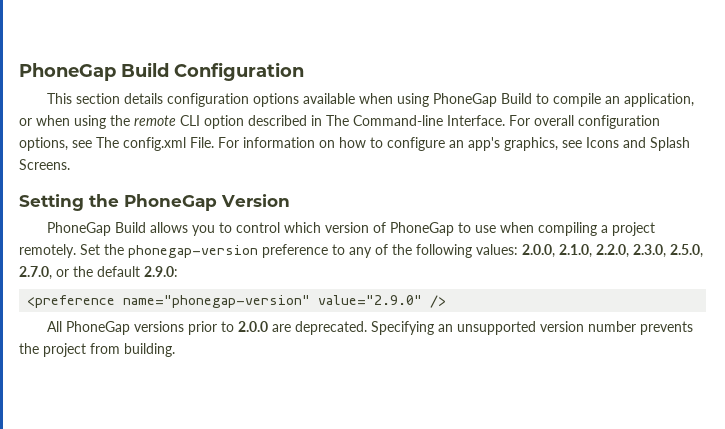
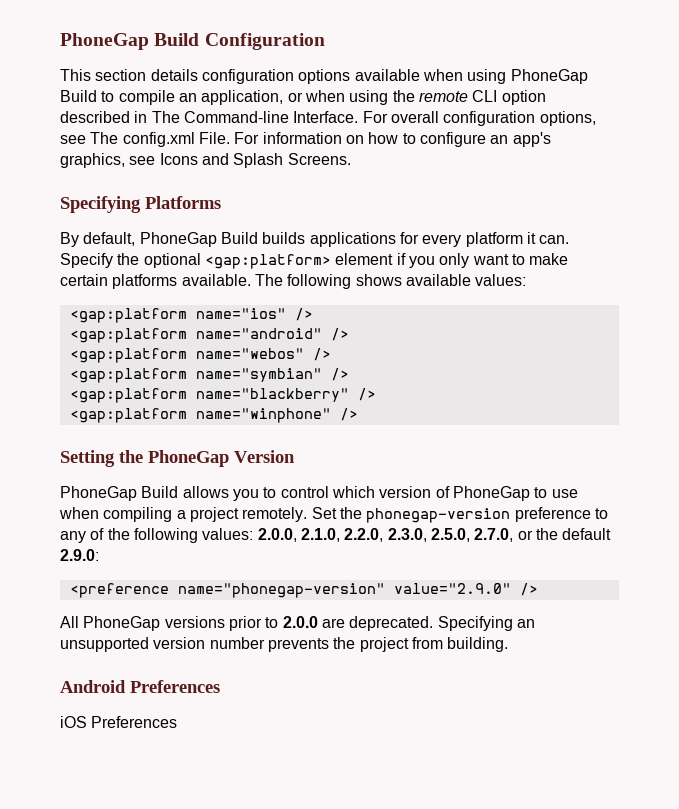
(70, 164) none -> [60,196,221,213] [60,232,570,247] [60,253,569,269] [60,274,527,289] [69,308,313,323] [69,328,349,343] [69,348,331,363] [69,368,349,383] [69,388,376,403] [69,408,358,423] // Specifying Platforms // By default, PhoneGap Build builds applications for every platform it can. Specify the optional <gap:platform> element if you only want to make certain platforms available. The following shows available values: // <gap:platform name="ios" /> // <gap:platform name="android" /> // <gap:platform name="webos" /> // <gap:platform name="symbian" /> // <gap:platform name="blackberry" /> // <gap:platform name="winphone" />
(175, 350) none -> [60,680,220,693] [60,716,178,728] // Android Preferences // iOS Preferences

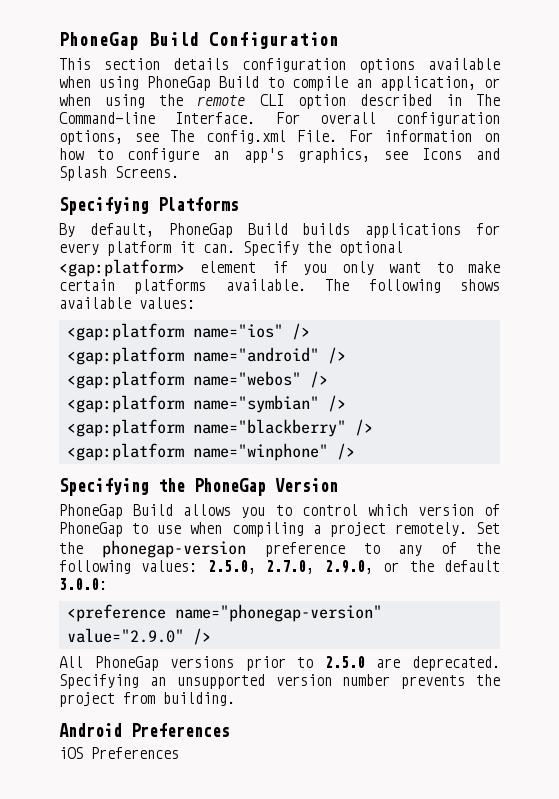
[60,450,115,467] Setting -> [59,478,149,496] Specifying
[257,528,427,542] 2.0.0, 2.1.0, 2.2.0, 2.3.0, -> (198, 566) none
(514, 535) none -> [324,560,373,574] 2.9.0,
[60,549,99,561] 2.9.0: -> [59,578,107,590] 3.0.0:
[282,616,318,628] 2.0.0 -> [324,656,365,668] 2.5.0

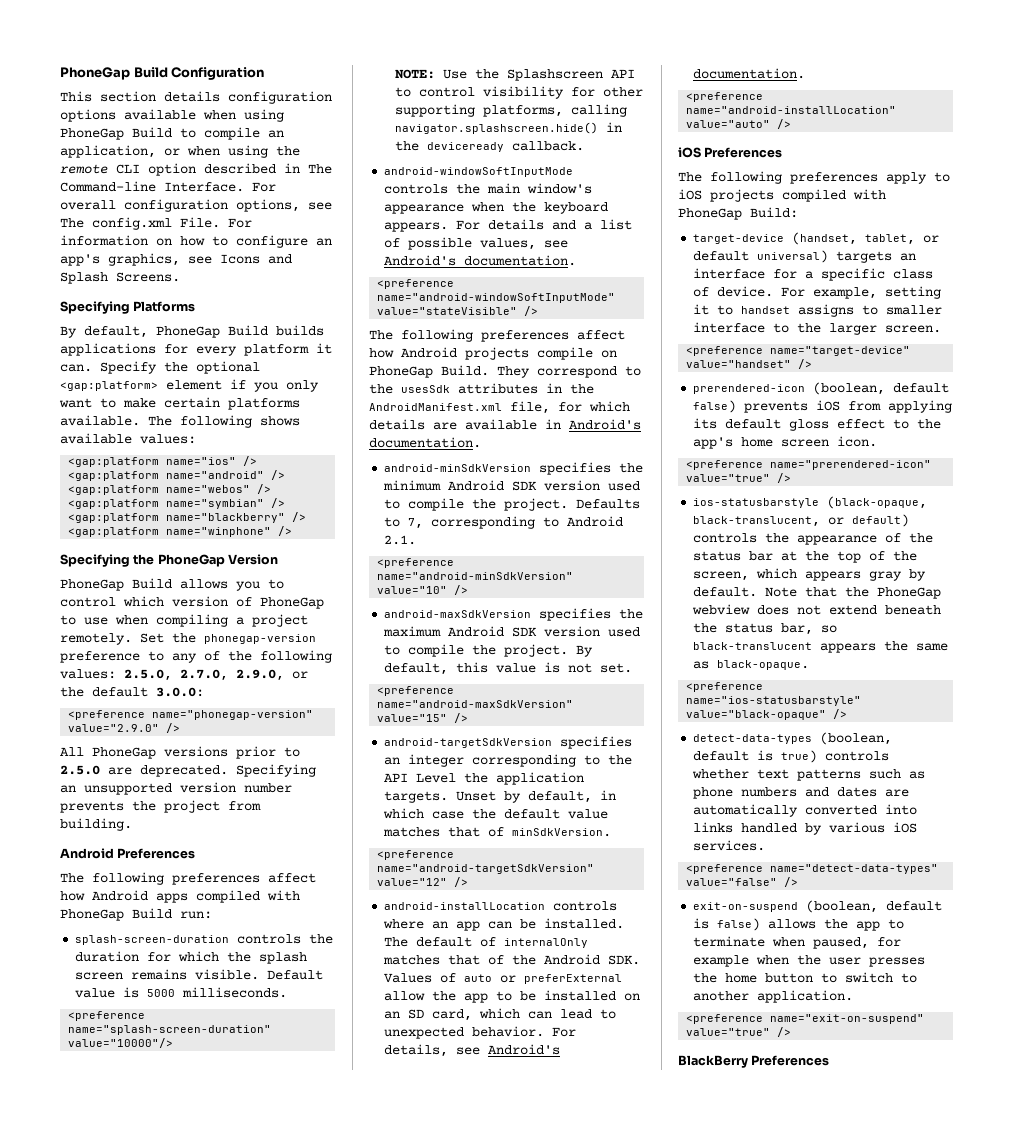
[59,747,83,759] iOS -> [60,872,316,885] [60,890,300,903] [60,908,212,921] [75,934,334,945] [75,951,308,964] [75,969,324,980] [75,987,288,998] [68,1011,146,1021] [68,1025,272,1035] [68,1038,174,1048] [394,69,635,81] [394,86,643,99] [394,104,627,117] [394,122,622,134] [394,141,584,152] [384,167,574,177] [384,183,593,194] [384,202,609,214] [384,219,633,232] [384,237,569,250] [384,255,577,266] [377,279,455,289] [377,293,616,303] [377,306,539,316] [369,329,625,342] [369,347,617,360] [369,365,641,378] [369,383,594,394] [369,401,630,414] [369,419,641,430] [369,437,481,448] [384,462,644,475] [383,480,641,491] [384,498,641,511] [384,516,624,529] [384,535,417,545] [377,558,455,568] [377,572,574,580] [377,585,469,595] [384,608,644,621] [383,626,641,637] [384,644,594,657] [384,662,633,675] [377,686,455,696] [377,700,574,708] [377,713,469,723] [384,736,633,749] [384,754,633,767] [384,772,585,785] [384,790,617,803] [383,808,609,819] [383,827,612,837] [377,850,455,860] [377,864,595,874] [377,877,469,887] [384,901,618,911] [383,918,625,931] [384,937,589,948] [383,954,641,965] [384,973,623,984] [384,990,641,1003] [384,1008,617,1021] [384,1026,577,1039] [384,1044,561,1057] [693,68,806,79] [686,92,764,102] [686,106,897,114] [686,119,792,129] [678,147,783,158] [678,171,950,184] [678,189,886,202] [678,207,798,220] [693,232,940,245] [693,250,917,263] [693,268,934,281] [693,286,942,299] [693,304,943,317] [693,322,942,335] [686,346,911,356] [686,359,813,369] [693,382,950,395] [693,400,953,413] [693,418,942,431] [693,436,878,449] [686,460,932,470] [686,473,792,483] [693,496,928,509] [693,514,910,527] [693,533,934,545] [693,551,918,563] [693,568,927,581] [693,587,942,599] [692,604,942,615] [693,623,838,635] [693,641,949,653] [693,660,810,670] [686,682,764,692] [686,696,862,706] [686,709,848,720] [693,732,893,745] [693,750,890,763] [692,769,926,781] [693,787,910,799] [693,804,918,817] [693,822,918,835] [693,840,766,851] [686,864,939,874] [686,877,799,887] [693,900,943,913] [693,918,905,931] [693,936,902,949] [693,955,926,967] [693,972,918,983] [693,990,854,1003] [686,1014,925,1024] [686,1027,792,1037] [678,1055,748,1068] The following preferences affect how Android apps compiled with PhoneGap Build run: // splash-screen-duration controls the duration for which the splash screen remains visible. Default value is 5000 milliseconds. // <preference name="splash-screen-duration" value="10000"/> // NOTE: Use the Splashscreen API to control visibility for other supporting platforms, calling navigator.splashscreen.hide() in the deviceready callback. // android-windowSoftInputMode controls the main window's appearance when the keyboard appears. For details and a list of possible values, see Android's documentation. // <preference name="android-windowSoftInputMode" value="stateVisible" /> // The following preferences affect how Android projects compile on PhoneGap Build. They correspond to the usesSdk attributes in the AndroidManifest.xml file, for which details are available in Android's documentation. // android-minSdkVersion specifies the minimum Android SDK version used to compile the project. Defaults to 7, corresponding to Android 2.1. // <preference name="android-minSdkVersion" value="10" /> // android-maxSdkVersion specifies the maximum Android SDK version used to compile the project. By default, this value is not set. // <preference name="android-maxSdkVersion" value="15" /> // android-targetSdkVersion specifies an integer corresponding to the API Level the application targets. Unset by default, in which case the default value matches that of minSdkVersion. // <preference name="android-targetSdkVersion" value="12" /> // android-installLocation controls where an app can be installed. The default of internalOnly matches that of the Android SDK. Values of auto or preferExternal allow the app to be installed on an SD card, which can lead to unexpected behavior. For details, see Android's documentation. // <preference name="android-installLocation" value="auto" /> // iOS Preferences // The following preferences apply to iOS projects compiled with PhoneGap Build: // target-device (handset, tablet, or default universal) targets an interface for a specific class of device. For example, setting it to handset assigns to smaller interface to the larger screen. // <preference name="target-device" value="handset" /> // prerendered-icon (boolean, default false) prevents iOS from applying its default gloss effect to the app's home screen icon. // <preference name="prerendered-icon" value="true" /> // ios-statusbarstyle (black-opaque, black-translucent, or default) controls the appearance of the status bar at the top of the screen, which appears gray by default. Note that the PhoneGap webview does not extend beneath the status bar, so black-translucent appears the same as black-opaque. // <preference name="ios-statusbarstyle" value="black-opaque" /> // detect-data-types (boolean, default is true) controls whether text patterns such as phone numbers and dates are automatically converted into links handled by various iOS services. // <preference name="detect-data-types" value="false" /> // exit-on-suspend (boolean, default is false) allows the app to terminate when paused, for example when the user presses the home button to switch to another application. // <preference name="exit-on-suspend" value="true" /> // BlackBerry

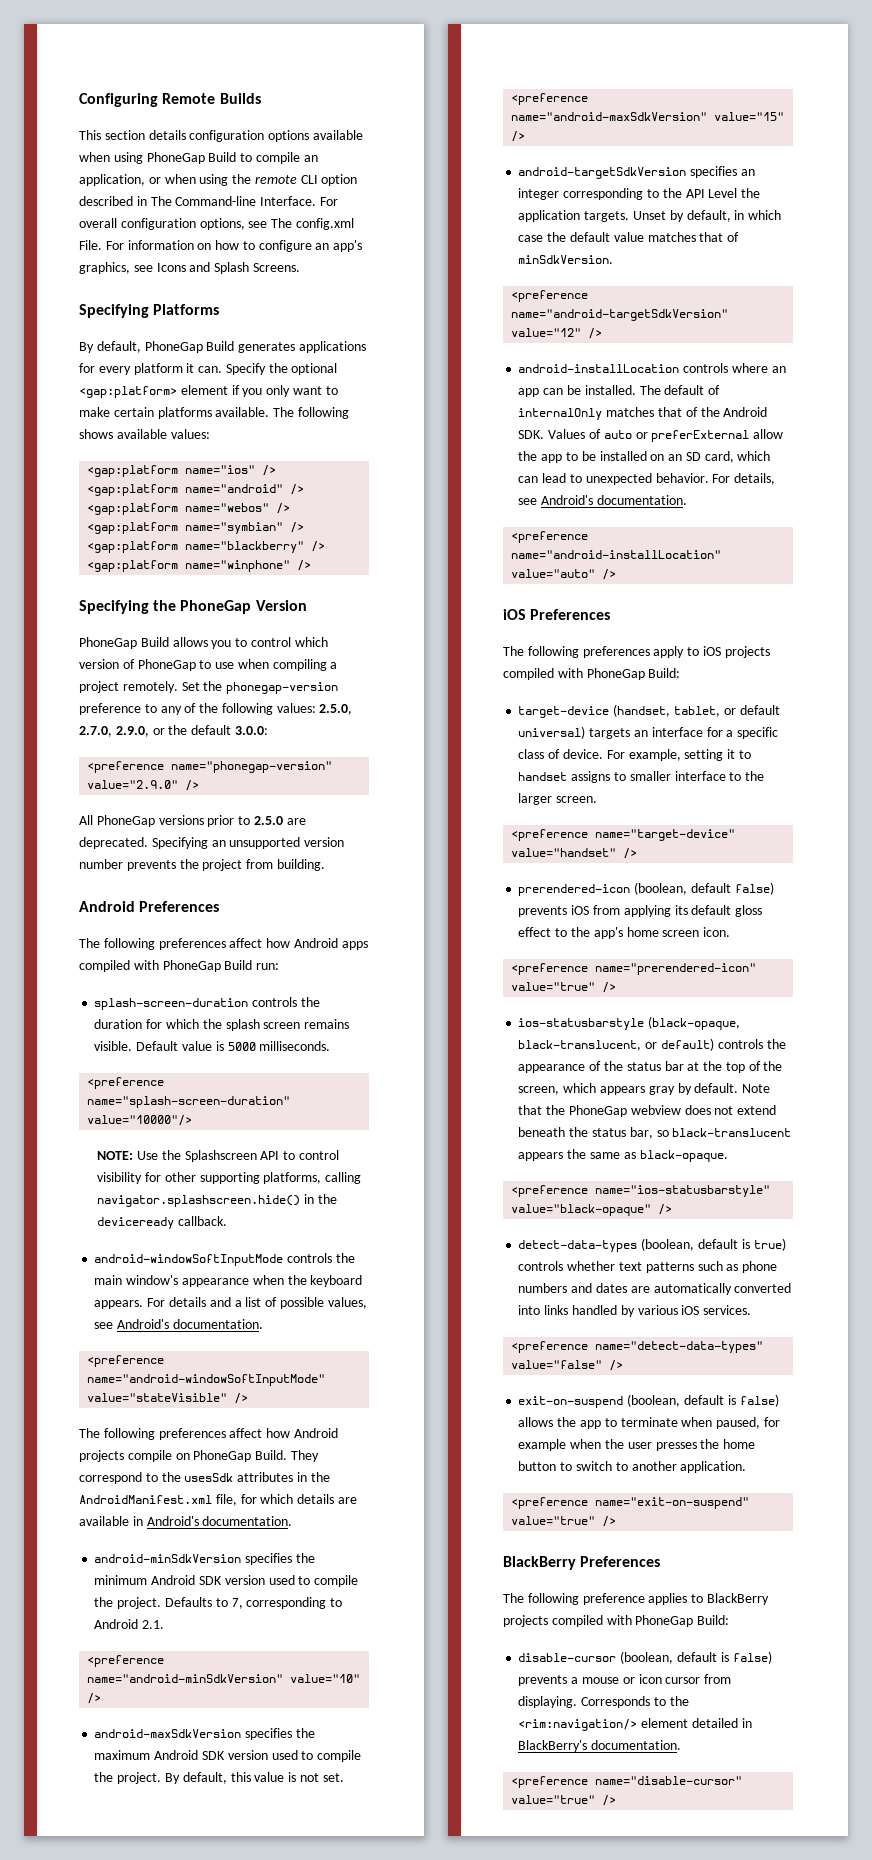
[60,67,265,80] PhoneGap Build Configuration -> [79,93,261,107] Configuring Remote Builds
[276,325,324,336] builds -> [238,342,296,353] generates
(830, 1060) none -> [503,1593,769,1605] [503,1615,730,1627] [518,1651,772,1664] [518,1674,732,1686] [518,1696,689,1708] [518,1718,752,1731] [518,1740,682,1752] [511,1776,743,1788] [511,1795,617,1806] // The following preference applies to BlackBerry projects compiled with PhoneGap Build: // disable-cursor (boolean, default is false) prevents a mouse or icon cursor from displaying. Corresponds to the <rim:navigation/> element detailed in BlackBerry's documentation. // <preference name="disable-cursor" value="true" />

